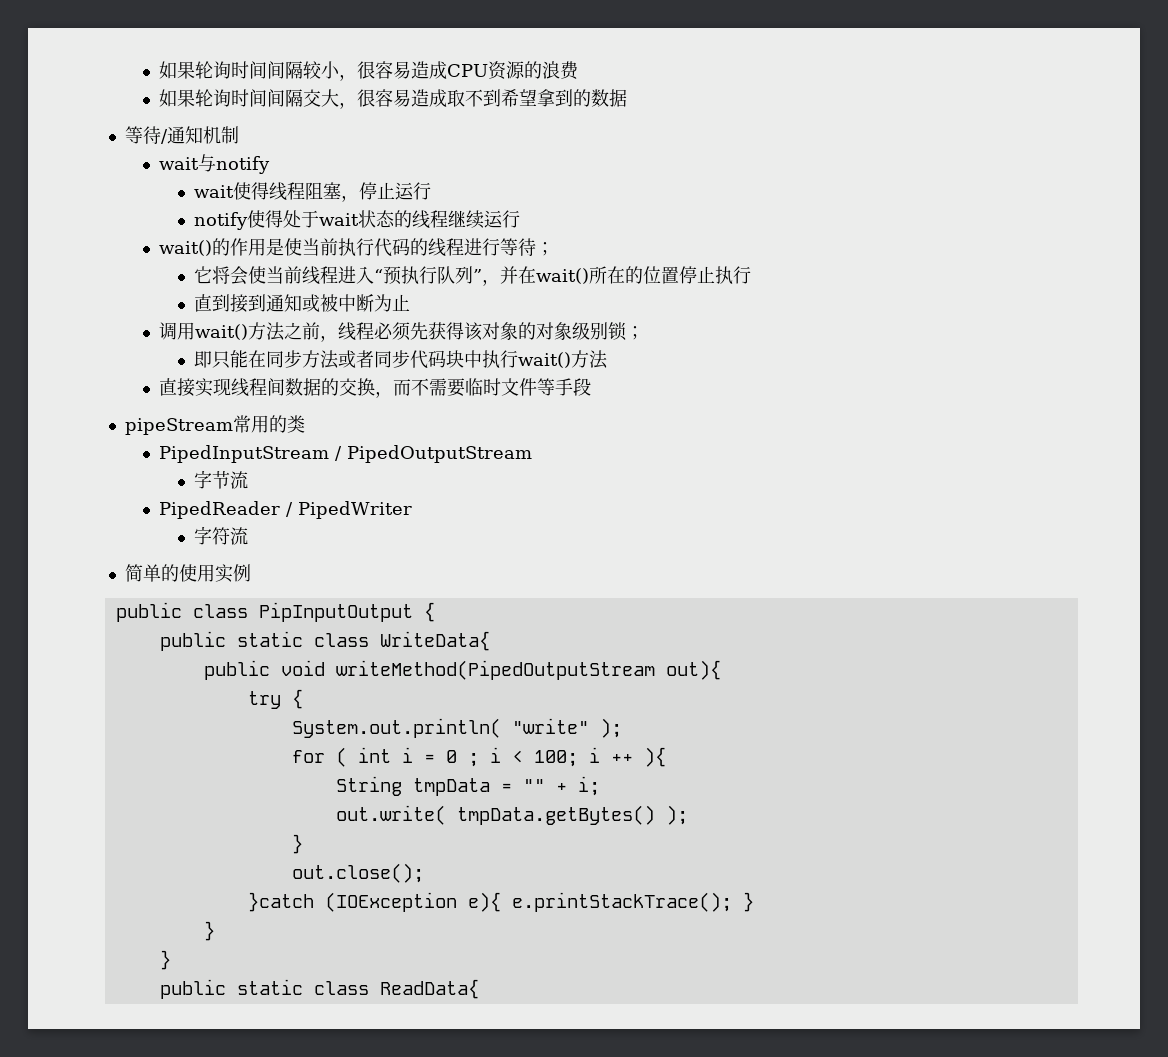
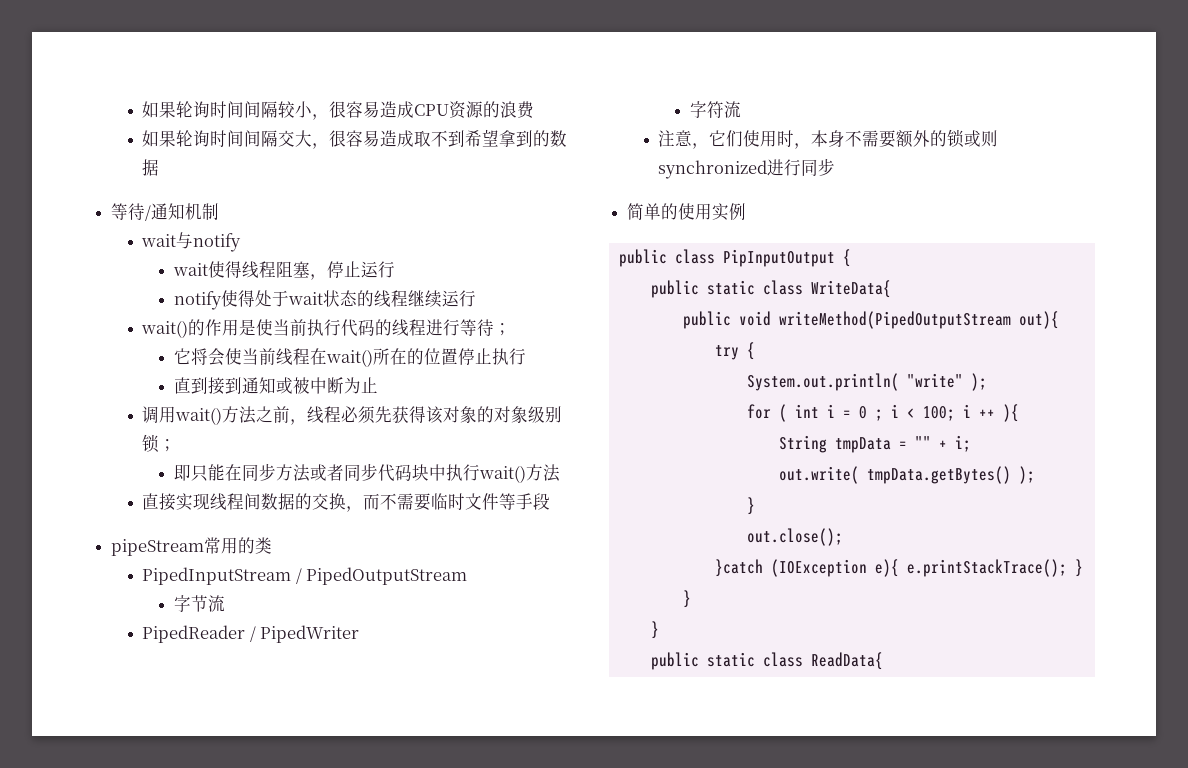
[338,266,519,286] 进入“预执行队列”，并 -> (310, 356) none
(249, 536) none -> [658,129,999,149] [658,158,836,179] // 注意，它们使用时，本身不需要额外的锁或则synchronized进行同步

